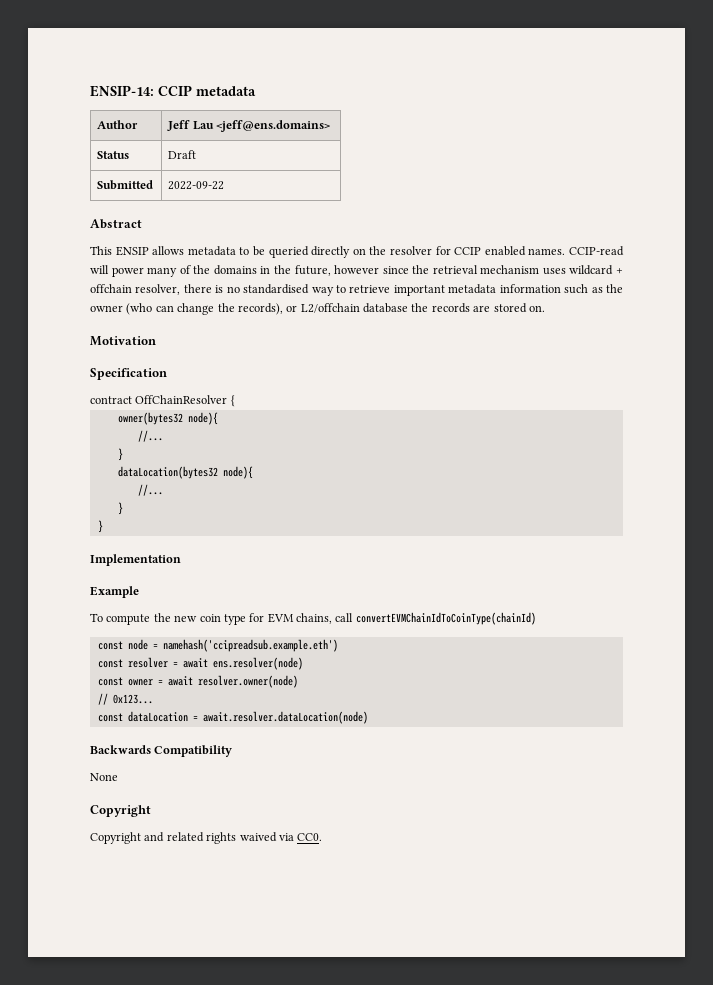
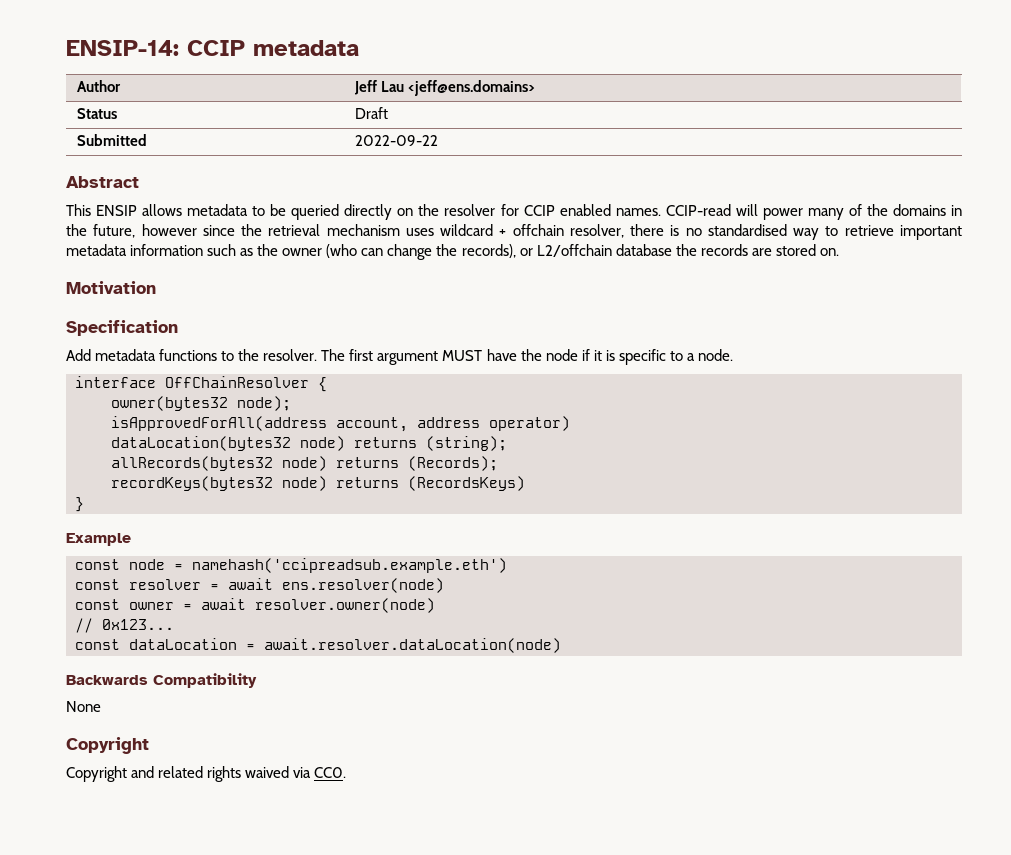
[90,395,235,407] [117,412,218,425] [137,430,163,442] [117,448,123,461] [117,466,253,479] [137,484,163,496] [117,502,123,515] [97,520,103,533] [90,554,181,566] [90,586,139,598] [90,612,536,625] contract OffChainResolver { // owner(bytes32 node){ // //... // } // dataLocation(bytes32 node){ // //... // } // } // Implementation // Example // To compute the new coin type for EVM chains, call convertEVMChainIdToCoinType(chainId) -> [66,349,733,365] [75,376,327,392] [111,396,291,411] [111,416,570,432] [111,436,507,451] [111,456,498,471] [111,476,525,491] [75,497,84,512] [66,533,131,546] Add metadata functions to the resolver. The first argument MUST have the node if it is specific to a node. // interface OffChainResolver { // owner(bytes32 node); // isApprovedForAll(address account, address operator) // dataLocation(bytes32 node) returns (string); // allRecords(bytes32 node) returns (Records); // recordKeys(bytes32 node) returns (RecordsKeys) // } // Example

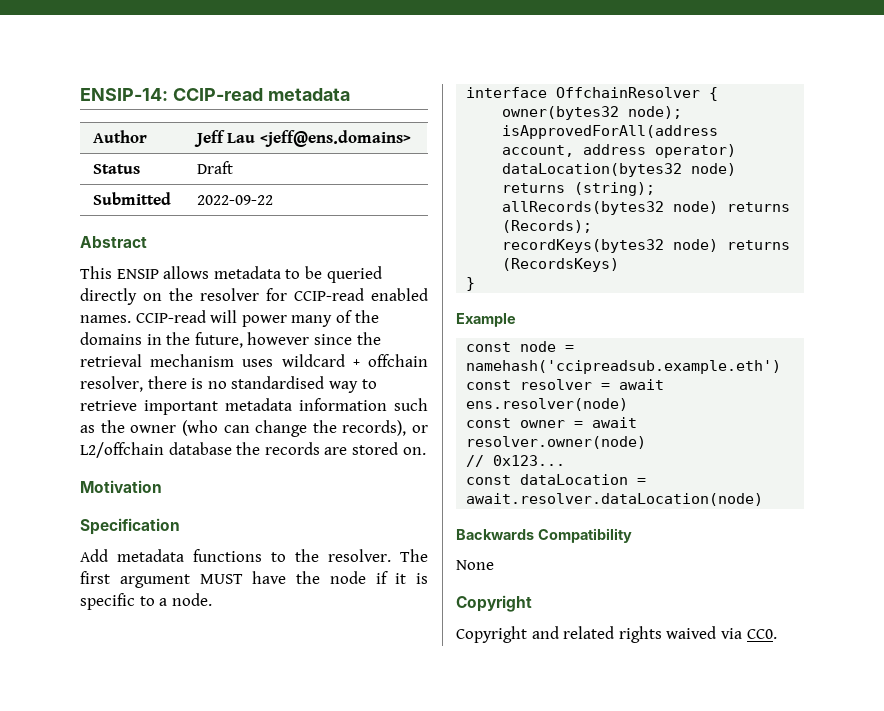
[187,40,245,56] CCIP -> [172,88,263,101] CCIP-read
[523,205,555,216] CCIP -> [294,288,364,301] CCIP-read
[165,376,309,388] OffChainResolver -> [556,87,701,98] OffchainResolver

